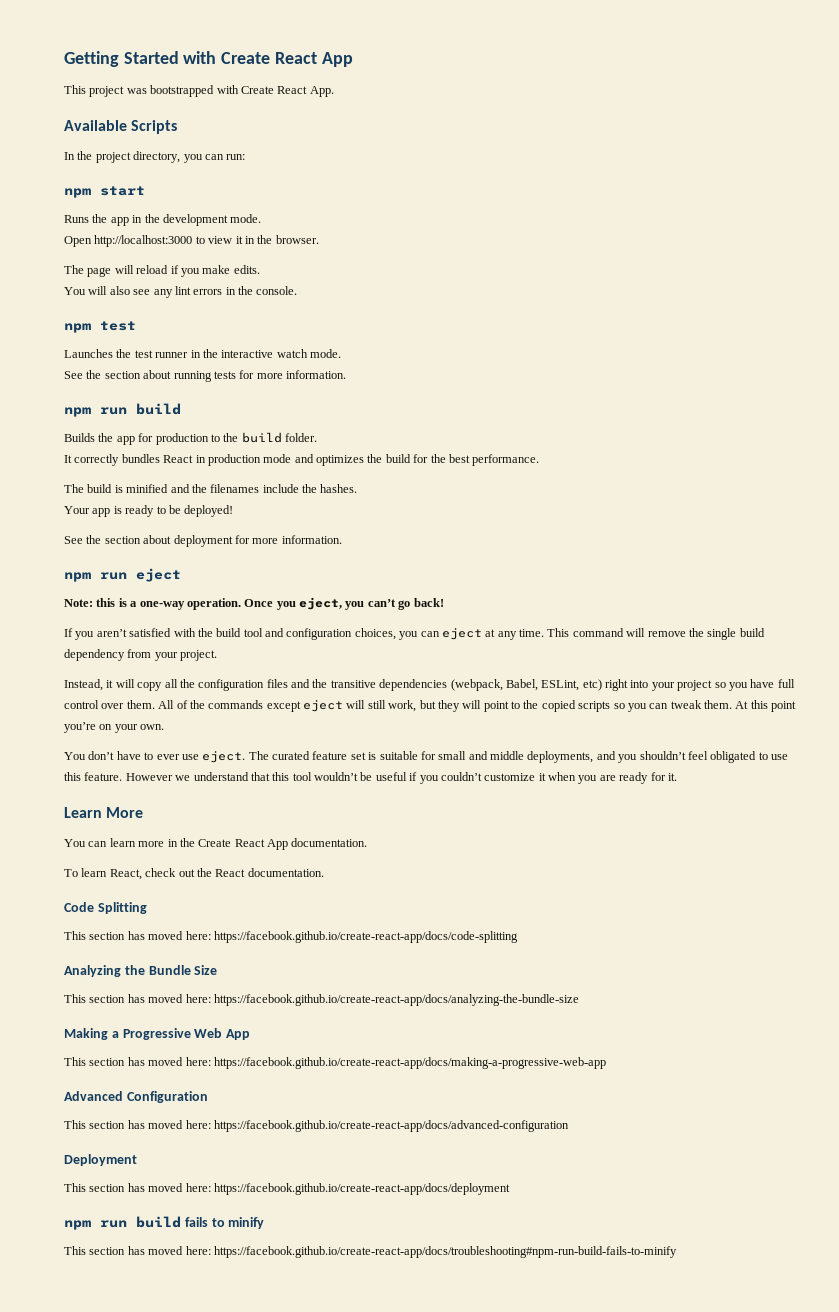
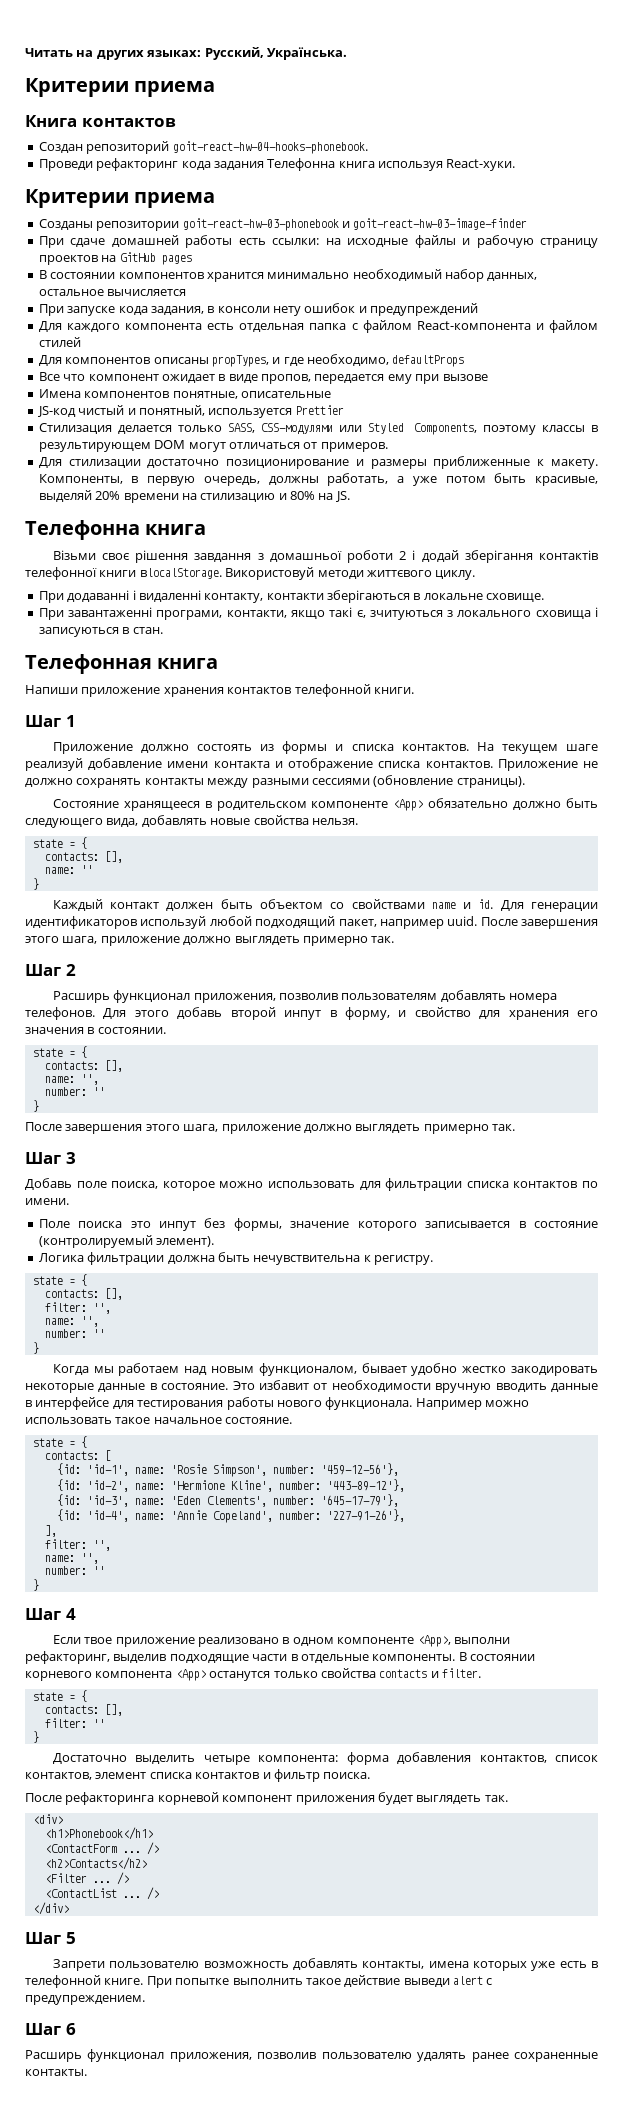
[64,51,353,67] [64,85,334,97] [64,120,178,134] [64,151,246,163] [64,186,145,198] [64,214,262,226] [64,235,319,247] [64,265,260,277] [64,286,298,298] [64,321,136,333] [64,349,341,358] [64,370,346,382] [64,403,181,417] [64,432,317,445] [64,454,540,466] [64,484,358,493] [64,505,234,517] [64,535,342,547] [64,568,181,582] [64,597,444,610] [64,628,765,640] [64,649,218,661] [64,679,795,691] [64,700,797,712] [64,722,165,733] [64,751,788,763] [64,772,677,784] [64,807,144,818] [64,838,368,850] [64,868,324,880] [64,902,147,914] [64,931,518,943] [64,965,218,977] [64,994,579,1006] [64,1028,251,1040] [64,1057,606,1069] [64,1091,208,1103] [64,1120,569,1132] [64,1154,137,1166] [64,1183,510,1195] [64,1216,265,1230] [64,1246,677,1258] Getting Started with Create React App // This project was bootstrapped with Create React App. // Available Scripts // In the project directory, you can run: // npm start // Runs the app in the development mode. // Open http://localhost:3000 to view it in the browser. // The page will reload if you make edits. // You will also see any lint errors in the console. // npm test // Launches the test runner in the interactive watch mode. // See the section about running tests for more information. // npm run build // Builds the app for production to the build folder. // It correctly bundles React in production mode and optimizes the build for the best performance. // The build is minified and the filenames include the hashes. // Your app is ready to be deployed! // See the section about deployment for more information. // npm run eject // Note: this is a one-way operation. Once you eject, you can’t go back! // If you aren’t satisfied with the build tool and configuration choices, you can eject at any time. This command will remove the single build dependency from your project. // Instead, it will copy all the configuration files and the transitive dependencies (webpack, Babel, ESLint, etc) right into your project so you have full control over them. All of the commands except eject will still work, but they will point to the copied scripts so you can tweak them. At this point you’re on your own. // You don’t have to ever use eject. The curated feature set is suitable for small and middle deployments, and you shouldn’t feel obligated to use this feature. However we understand that this tool wouldn’t be useful if you couldn’t customize it when you are ready for it. // Learn More // You can learn more in the Create React App documentation. // To learn React, check out the React documentation. // Code Splitting // This section has moved here: https://facebook.github.io/create-react-app/docs/code-splitting // Analyzing the Bundle Size // This section has moved here: https://facebook.github.io/create-react-app/docs/analyzing-the-bundle-size // Making a Progressive Web App // This section has moved here: https://facebook.github.io/create-react-app/docs/making-a-progressive-web-app // Advanced Configuration // This section has moved here: https://facebook.github.io/create-react-app/docs/advanced-configuration // Deployment // This section has moved here: https://facebook.github.io/create-react-app/docs/deployment // npm run build fails to minify // This section has moved here: https://facebook.github.io/create-react-app/docs/troubleshooting#npm-run-build-fails-to-minify -> [25,47,347,60] [25,78,216,97] [25,115,176,127] [38,141,368,154] [38,158,516,171] [25,189,216,208] [38,218,528,231] [38,235,599,248] [38,252,192,265] [38,269,538,282] [38,289,187,296] [38,303,479,316] [38,320,598,333] [38,337,81,347] [38,354,465,367] [38,372,488,384] [38,389,331,399] [36,405,344,418] [38,423,598,435] [38,440,388,452] [38,456,598,469] [38,473,599,486] [38,490,350,503] [25,520,207,540] [52,550,598,563] [25,567,476,580] [38,590,545,603] [38,607,598,620] [38,627,163,637] [25,654,219,674] [25,684,414,697] [25,715,76,727] [52,741,598,754] [25,758,598,771] [25,775,525,788] [52,798,598,811] [25,815,358,828] [32,837,87,849] [44,851,123,863] [44,865,93,874] [32,878,39,890] [52,899,598,912] [25,916,598,929] [25,936,395,946] [25,964,76,976] [52,990,558,1003] [25,1007,599,1020] [25,1027,166,1034] [32,1046,87,1058] [44,1060,123,1072] [44,1074,99,1085] [44,1087,105,1096] [32,1100,39,1112] [25,1122,515,1134] [25,1152,76,1164] [25,1178,599,1191] [25,1198,69,1205] [38,1218,598,1231] [38,1235,215,1248] [38,1252,433,1265] [32,1274,87,1286] [44,1288,123,1300] [44,1302,111,1314] [44,1316,99,1327] [44,1329,105,1338] [32,1342,39,1354] [52,1363,598,1376] [25,1380,598,1393] [25,1397,529,1410] [25,1417,293,1424] [32,1436,87,1448] [44,1450,111,1461] [56,1463,399,1477] [56,1479,405,1492] [56,1494,399,1507] [56,1509,405,1523] [44,1525,57,1537] [44,1539,111,1551] [44,1553,99,1564] [44,1566,105,1575] [32,1579,39,1591] [25,1608,76,1620] [52,1635,510,1647] [25,1651,535,1664] [25,1668,481,1681] [32,1690,87,1702] [44,1704,123,1716] [44,1718,105,1728] [32,1731,39,1743] [52,1752,598,1765] [25,1769,371,1782] [25,1792,508,1805] [32,1814,63,1824] [44,1827,153,1840] [44,1842,159,1855] [44,1857,147,1870] [44,1872,129,1885] [44,1887,159,1900] [32,1902,69,1915] [25,1932,76,1944] [52,1958,598,1971] [25,1975,493,1988] [25,1995,145,2005] [25,2023,76,2035] [25,2049,598,2062] [25,2069,87,2076] Читать на других языках: Русский, Українська. // Критерии приема // Книга контактов // Создан репозиторий goit-react-hw-04-hooks-phonebook. // Проведи рефакторинг кода задания Телефонна книга используя React-хуки. // Критерии приема // Созданы репозитории goit-react-hw-03-phonebook и goit-react-hw-03-image-finder // При сдаче домашней работы есть ссылки: на исходные файлы и рабочую страницу проектов на GitHub pages // В состоянии компонентов хранится минимально необходимый набор данных, остальное вычисляется // При запуске кода задания, в консоли нету ошибок и предупреждений // Для каждого компонента есть отдельная папка с файлом React-компонента и файлом стилей // Для компонентов описаны propTypes, и где необходимо, defaultProps // Все что компонент ожидает в виде пропов, передается ему при вызове // Имена компонентов понятные, описательные // JS-код чистый и понятный, используется Prettier // Стилизация делается только SASS, CSS-модулями или Styled Components, поэтому классы в результирующем DOM могут отличаться от примеров. // Для стилизации достаточно позиционирование и размеры приближенные к макету. Компоненты, в первую очередь, должны работать, а уже потом быть красивые, выделяй 20% времени на стилизацию и 80% на JS. // Телефонна книга // Візьми своє рішення завдання з домашньої роботи 2 і додай зберігання контактів телефонної книги вlocalStorage. Використовуй методи життєвого циклу. // При додаванні і видаленні контакту, контакти зберігаються в локальне сховище. // При завантаженні програми, контакти, якщо такі є, зчитуються з локального сховища і записуються в стан. // Телефонная книга // Напиши приложение хранения контактов телефонной книги. // Шаг 1 // Приложение должно состоять из формы и списка контактов. На текущем шаге реализуй добавление имени контакта и отображение списка контактов. Приложение не должно сохранять контакты между разными сессиями (обновление страницы). // Состояние хранящееся в родительском компоненте <App> обязательно должно быть следующего вида, добавлять новые свойства нельзя. // state = { // contacts: [], // name: '' // } // Каждый контакт должен быть объектом со свойствами name и id. Для генерации идентификаторов используй любой подходящий пакет, например uuid. После завершения этого шага, приложение должно выглядеть примерно так. // Шаг 2 // Расширь функционал приложения, позволив пользователям добавлять номера телефонов. Для этого добавь второй инпут в форму, и свойство для хранения его значения в состоянии. // state = { // contacts: [], // name: '', // number: '' // } // После завершения этого шага, приложение должно выглядеть примерно так. // Шаг 3 // Добавь поле поиска, которое можно использовать для фильтрации списка контактов по имени. // Поле поиска это инпут без формы, значение которого записывается в состояние (контролируемый элемент). // Логика фильтрации должна быть нечувствительна к регистру. // state = { // contacts: [], // filter: '', // name: '', // number: '' // } // Когда мы работаем над новым функционалом, бывает удобно жестко закодировать некоторые данные в состояние. Это избавит от необходимости вручную вводить данные в интерфейсе для тестирования работы нового функционала. Например можно использовать такое начальное состояние. // state = { // contacts: [ // {id: 'id-1', name: 'Rosie Simpson', number: '459-12-56'}, // {id: 'id-2', name: 'Hermione Kline', number: '443-89-12'}, // {id: 'id-3', name: 'Eden Clements', number: '645-17-79'}, // {id: 'id-4', name: 'Annie Copeland', number: '227-91-26'}, // ], // filter: '', // name: '', // number: '' // } // Шаг 4 // Если твое приложение реализовано в одном компоненте <App>, выполни рефакторинг, выделив подходящие части в отдельные компоненты. В состоянии корневого компонента <App> останутся только свойства contacts и filter. // state = { // contacts: [], // filter: '' // } // Достаточно выделить четыре компонента: форма добавления контактов, список контактов, элемент списка контактов и фильтр поиска. // После рефакторинга корневой компонент приложения будет выглядеть так. // <div> // <h1>Phonebook</h1> // <ContactForm ... /> // <h2>Contacts</h2> // <Filter ... /> // <ContactList ... /> // </div> // Шаг 5 // Запрети пользователю возможность добавлять контакты, имена которых уже есть в телефонной книге. При попытке выполнить такое действие выведи alert с предупреждением. // Шаг 6 // Расширь функционал приложения, позволив пользователю удалять ранее сохраненные контакты.

